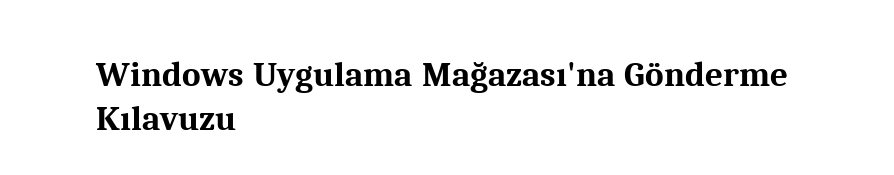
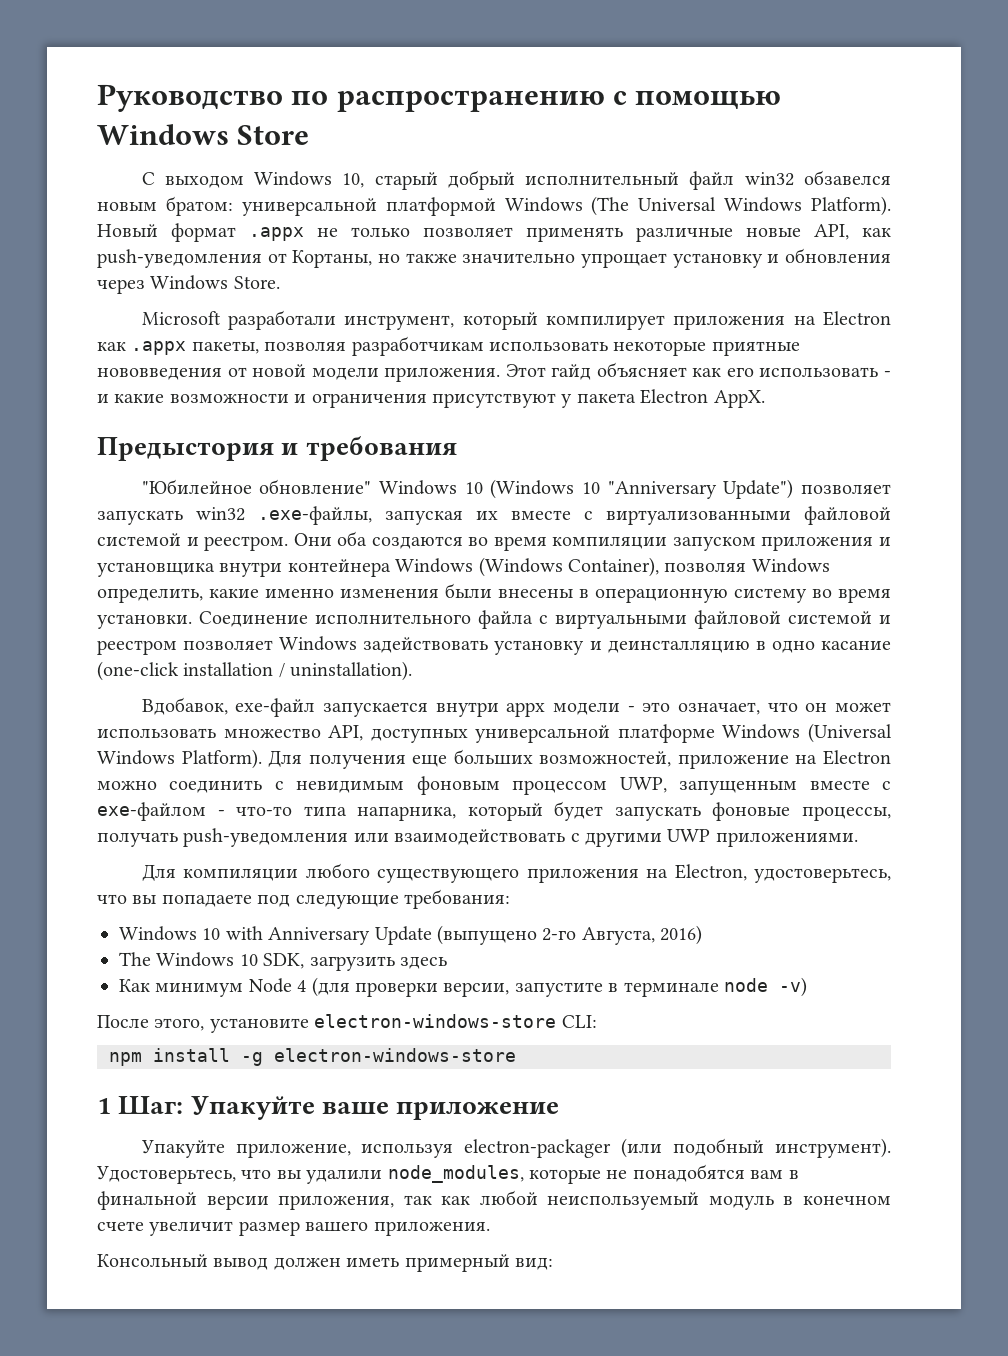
[95,61,788,93] [96,105,236,130] Windows Uygulama Mağazası'na Gönderme Kılavuzu -> [97,84,782,112] [97,124,310,145] [141,170,892,190] [97,196,891,216] [97,223,891,242] [97,248,891,268] [97,275,280,294] [141,310,891,330] [97,336,800,356] [97,362,891,382] [97,389,765,408] [97,436,457,461] [141,479,891,499] [97,506,891,525] [97,531,891,551] [97,557,830,577] [97,583,891,603] [97,610,891,629] [97,636,891,655] [97,661,413,681] [141,697,891,717] [97,723,892,743] [97,749,891,769] [97,776,892,795] [97,801,891,821] [97,828,858,847] [141,863,891,883] [97,889,510,909] [119,925,703,945] [119,952,447,971] [119,977,807,997] [97,1014,597,1033] [109,1048,516,1066] [97,1096,560,1120] [140,1138,891,1158] [96,1164,799,1184] [97,1190,891,1210] [97,1221,490,1236] [97,1254,553,1272] Руководство по распространению с помощью Windows Store // С выходом Windows 10, старый добрый исполнительный файл win32 обзавелся новым братом: универсальной платформой Windows (The Universal Windows Platform). Новый формат .appx не только позволяет применять различные новые API, как push-уведомления от Кортаны, но также значительно упрощает установку и обновления через Windows Store. // Microsoft разработали инструмент, который компилирует приложения на Electron как .appx пакеты, позволяя разработчикам использовать некоторые приятные нововведения от новой модели приложения. Этот гайд объясняет как его использовать - и какие возможности и ограничения присутствуют у пакета Electron AppX. // Предыстория и требования // "Юбилейное обновление" Windows 10 (Windows 10 "Anniversary Update") позволяет запускать win32 .exe-файлы, запуская их вместе с виртуализованными файловой системой и реестром. Они оба создаются во время компиляции запуском приложения и установщика внутри контейнера Windows (Windows Container), позволяя Windows определить, какие именно изменения были внесены в операционную систему во время установки. Соединение исполнительного файла с виртуальными файловой системой и реестром позволяет Windows задействовать установку и деинсталляцию в одно касание (one-click installation / uninstallation). // Вдобавок, exe-файл запускается внутри appx модели - это означает, что он может использовать множество API, доступных универсальной платформе Windows (Universal Windows Platform). Для получения еще больших возможностей, приложение на Electron можно соединить с невидимым фоновым процессом UWP, запущенным вместе с exe-файлом - что-то типа напарника, который будет запускать фоновые процессы, получать push-уведомления или взаимодействовать с другими UWP приложениями. // Для компиляции любого существующего приложения на Electron, удостоверьтесь, что вы попадаете под следующие требования: // Windows 10 with Anniversary Update (выпущено 2-го Августа, 2016) // The Windows 10 SDK, загрузить здесь // Как минимум Node 4 (для проверки версии, запустите в терминале node -v) // После этого, установите electron-windows-store CLI: // npm install -g electron-windows-store // 1 Шаг: Упакуйте ваше приложение // Упакуйте приложение, используя electron-packager (или подобный инструмент). Удостоверьтесь, что вы удалили node_modules, которые не понадобятся вам в финальной версии приложения, так как любой неиспользуемый модуль в конечном счете увеличит размер вашего приложения. // Консольный вывод должен иметь примерный вид:

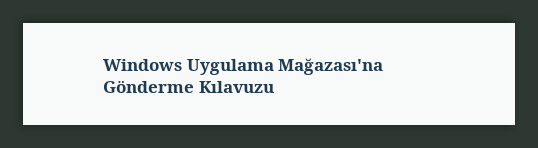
[97,84,782,112] [97,124,310,145] [141,170,892,190] [97,196,891,216] [97,223,891,242] [97,248,891,268] [97,275,280,294] [141,310,891,330] [97,336,800,356] [97,362,891,382] [97,389,765,408] [97,436,457,461] [141,479,891,499] [97,506,891,525] [97,531,891,551] [97,557,830,577] [97,583,891,603] [97,610,891,629] [97,636,891,655] [97,661,413,681] [141,697,891,717] [97,723,892,743] [97,749,891,769] [97,776,892,795] [97,801,891,821] [97,828,858,847] [141,863,891,883] [97,889,510,909] [119,925,703,945] [119,952,447,971] [119,977,807,997] [97,1014,597,1033] [109,1048,516,1066] [97,1096,560,1120] [140,1138,891,1158] [96,1164,799,1184] [97,1190,891,1210] [97,1221,490,1236] [97,1254,553,1272] Руководство по распространению с помощью Windows Store // С выходом Windows 10, старый добрый исполнительный файл win32 обзавелся новым братом: универсальной платформой Windows (The Universal Windows Platform). Новый формат .appx не только позволяет применять различные новые API, как push-уведомления от Кортаны, но также значительно упрощает установку и обновления через Windows Store. // Microsoft разработали инструмент, который компилирует приложения на Electron как .appx пакеты, позволяя разработчикам использовать некоторые приятные нововведения от новой модели приложения. Этот гайд объясняет как его использовать - и какие возможности и ограничения присутствуют у пакета Electron AppX. // Предыстория и требования // "Юбилейное обновление" Windows 10 (Windows 10 "Anniversary Update") позволяет запускать win32 .exe-файлы, запуская их вместе с виртуализованными файловой системой и реестром. Они оба создаются во время компиляции запуском приложения и установщика внутри контейнера Windows (Windows Container), позволяя Windows определить, какие именно изменения были внесены в операционную систему во время установки. Соединение исполнительного файла с виртуальными файловой системой и реестром позволяет Windows задействовать установку и деинсталляцию в одно касание (one-click installation / uninstallation). // Вдобавок, exe-файл запускается внутри appx модели - это означает, что он может использовать множество API, доступных универсальной платформе Windows (Universal Windows Platform). Для получения еще больших возможностей, приложение на Electron можно соединить с невидимым фоновым процессом UWP, запущенным вместе с exe-файлом - что-то типа напарника, который будет запускать фоновые процессы, получать push-уведомления или взаимодействовать с другими UWP приложениями. // Для компиляции любого существующего приложения на Electron, удостоверьтесь, что вы попадаете под следующие требования: // Windows 10 with Anniversary Update (выпущено 2-го Августа, 2016) // The Windows 10 SDK, загрузить здесь // Как минимум Node 4 (для проверки версии, запустите в терминале node -v) // После этого, установите electron-windows-store CLI: // npm install -g electron-windows-store // 1 Шаг: Упакуйте ваше приложение // Упакуйте приложение, используя electron-packager (или подобный инструмент). Удостоверьтесь, что вы удалили node_modules, которые не понадобятся вам в финальной версии приложения, так как любой неиспользуемый модуль в конечном счете увеличит размер вашего приложения. // Консольный вывод должен иметь примерный вид: -> [103,58,384,75] [103,80,274,93] Windows Uygulama Mağazası'na Gönderme Kılavuzu

